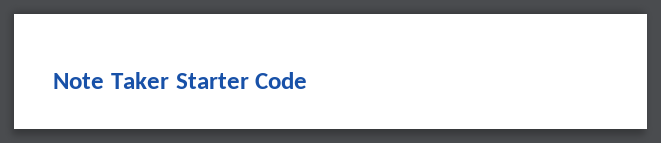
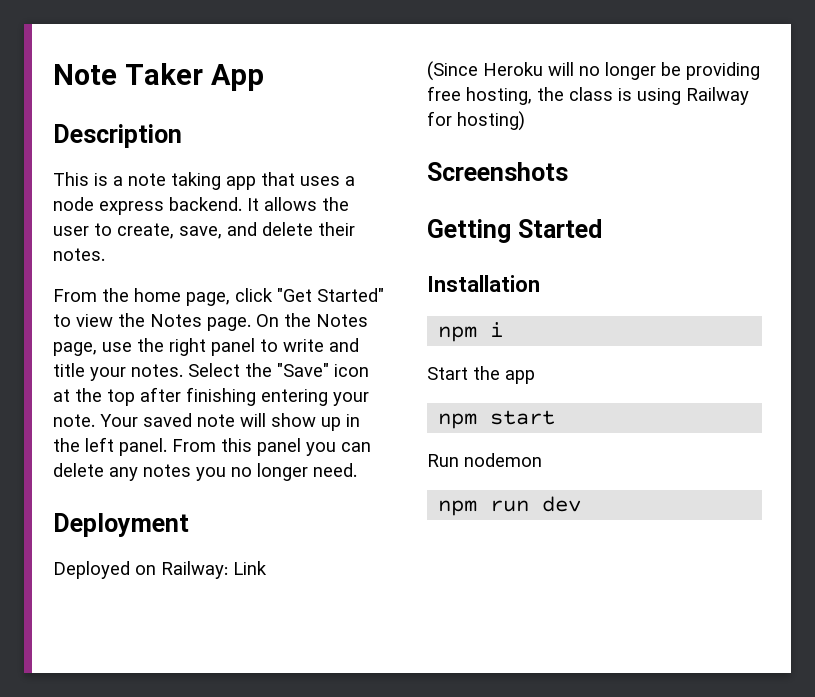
[175,72,308,89] Starter Code -> [210,64,264,91] [53,124,182,148] [53,172,355,190] [53,197,349,215] [53,222,355,239] [53,248,105,261] [53,288,384,306] [53,313,368,331] [53,338,359,356] [53,363,369,381] [53,387,369,406] [53,413,360,431] [53,437,371,456] [53,463,357,481] [53,513,189,537] [53,561,267,579] [427,61,760,81] [427,86,749,105] [427,111,525,131] [427,162,568,181] [427,219,602,243] [427,275,540,292] [438,322,504,342] [427,366,535,384] [438,410,556,429] [427,453,542,467] [438,496,582,516] App // Description // This is a note taking app that uses a node express backend. It allows the user to create, save, and delete their notes. // From the home page, click "Get Started" to view the Notes page. On the Notes page, use the right panel to write and title your notes. Select the "Save" icon at the top after finishing entering your note. Your saved note will show up in the left panel. From this panel you can delete any notes you no longer need. // Deployment // Deployed on Railway: Link // (Since Heroku will no longer be providing free hosting, the class is using Railway for hosting) // Screenshots // Getting Started // Installation // npm i // Start the app // npm start // Run nodemon // npm run dev

